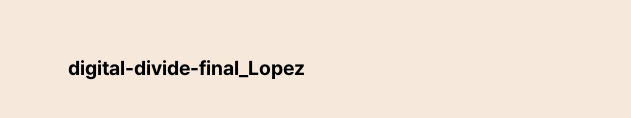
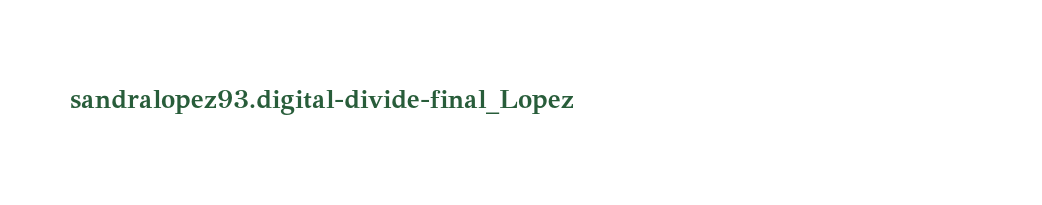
[68,60,305,80] digital-divide-final_Lopez -> [70,90,574,115] sandralopez93.digital-divide-final_Lopez

